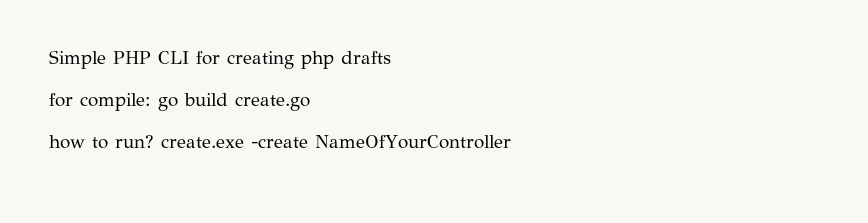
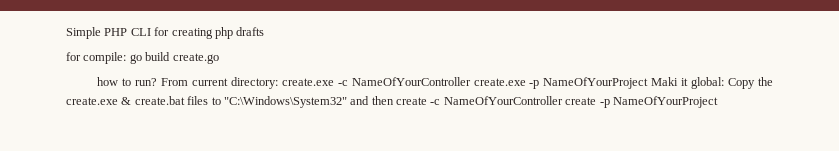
[161,135,511,149] create.exe -create NameOfYourController -> [160,77,774,89] [66,96,718,108] From current directory: create.exe -c NameOfYourController create.exe -p NameOfYourProject Maki it global: Copy the create.exe & create.bat files to "C:\Windows\System32" and then create -c NameOfYourController create -p NameOfYourProject

